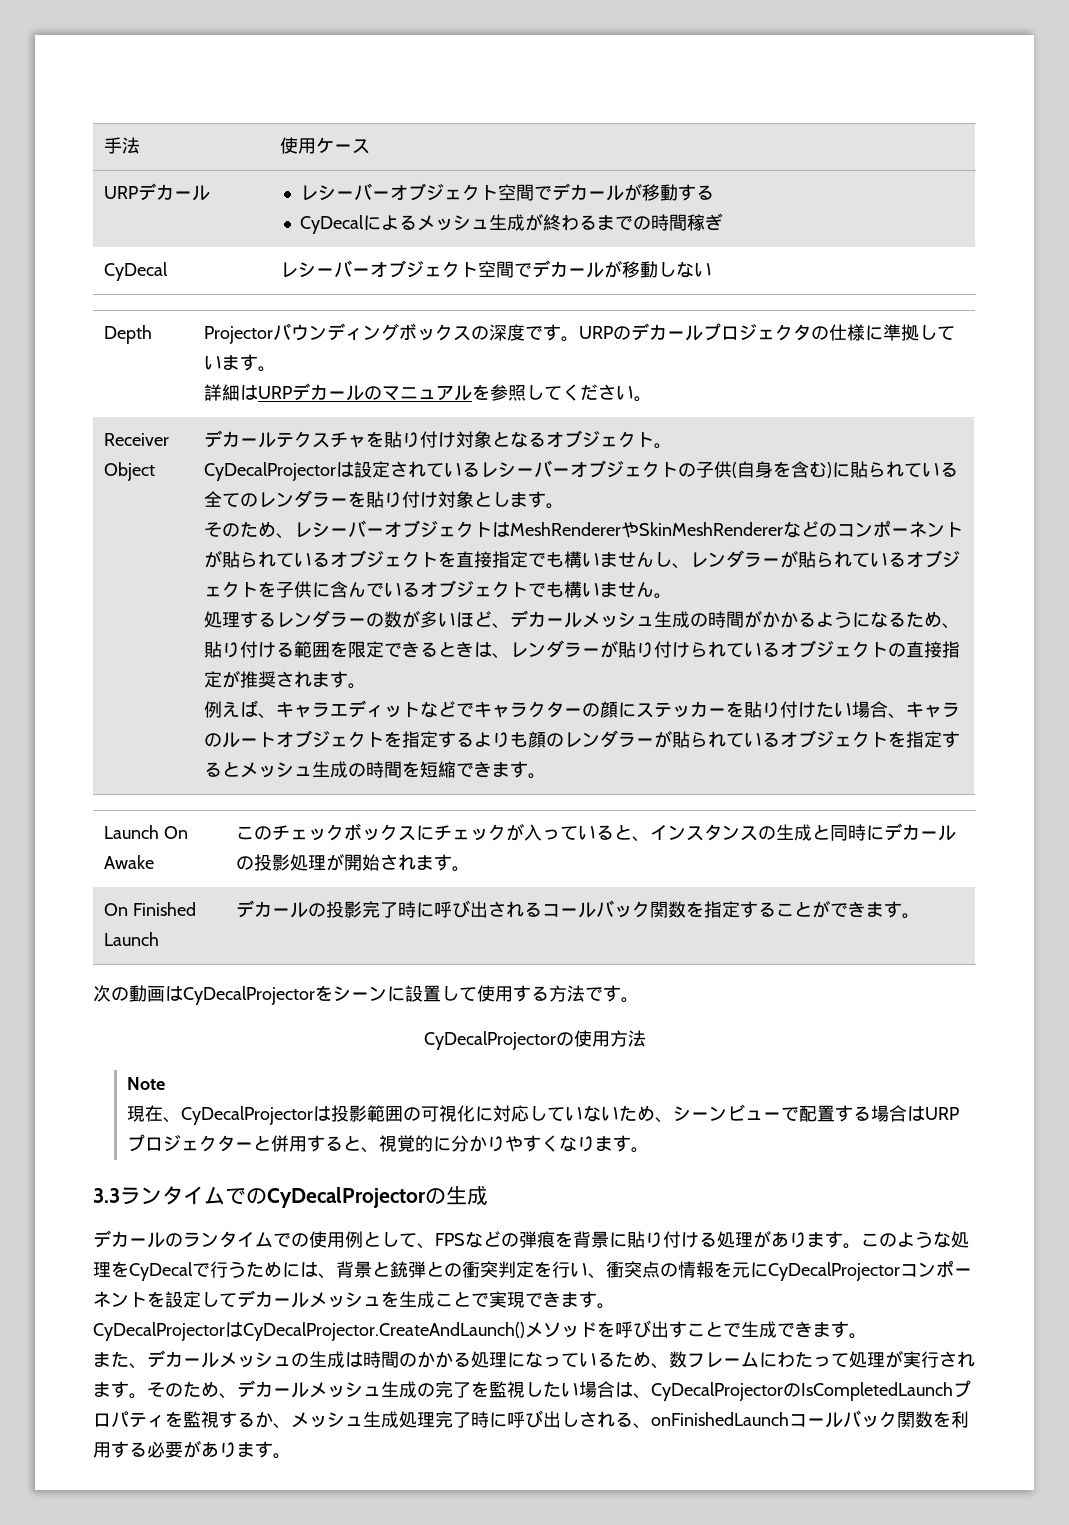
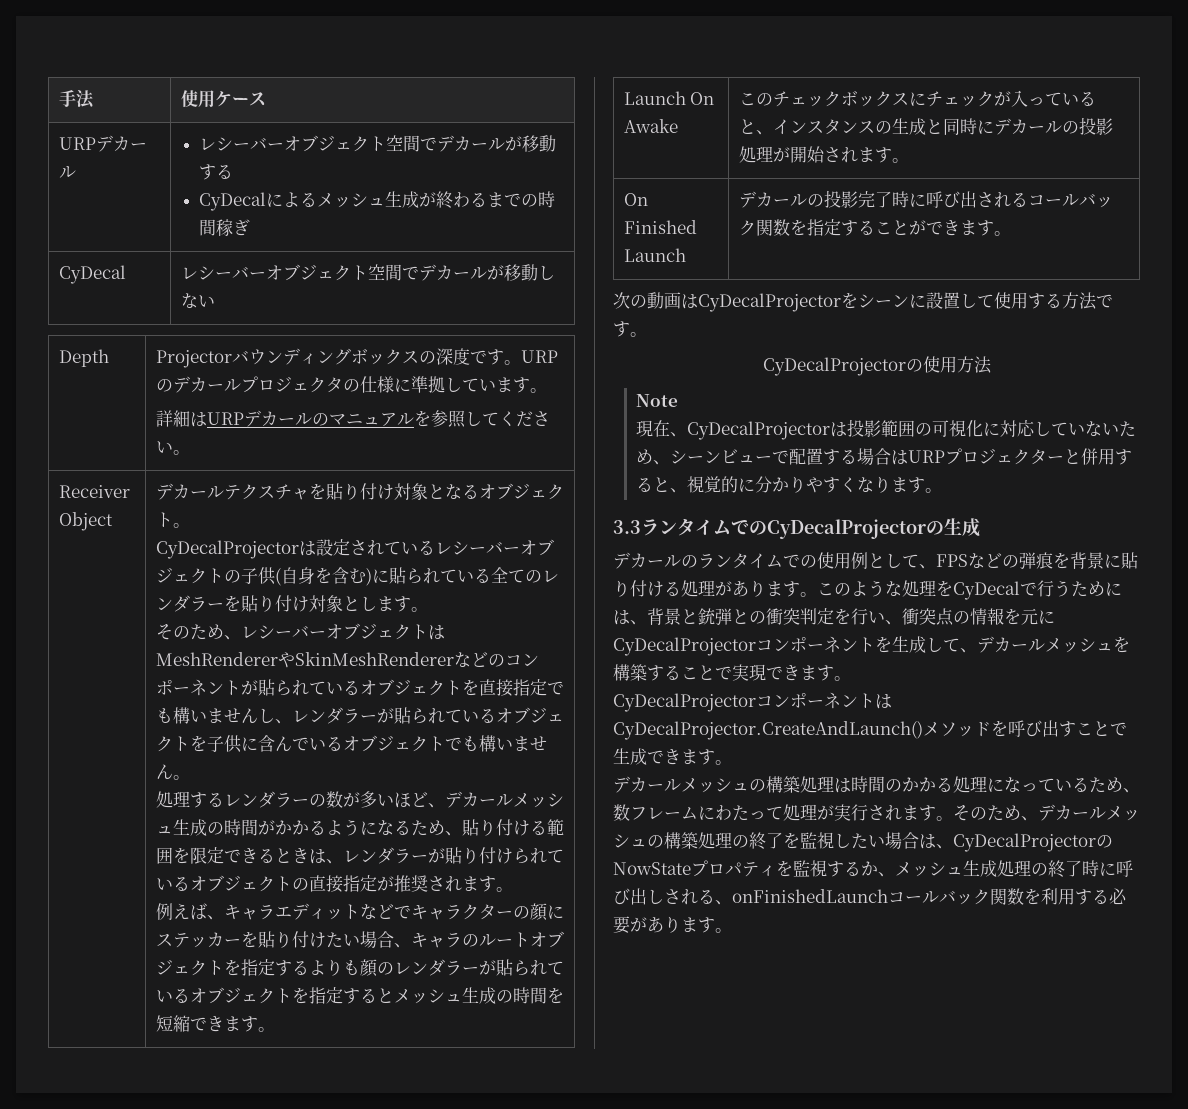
[165,1291,237,1308] 設定して -> [892,636,977,653] 生成して、
[399,1291,435,1308] 生成 -> [613,664,681,681] 構築する
(225, 1331) none -> [756,692,875,709] コンポーネント
[93,1350,345,1369] また、デカールメッシュの生成 -> [613,776,834,793] デカールメッシュの構築処理
[381,1381,453,1398] 生成の完 -> [647,832,766,850] の構築処理の終
[801,1382,953,1401] IsCompletedLaunch -> [613,862,691,875] NowState
[435,1411,453,1428] 完 -> [1031,860,1065,878] の終

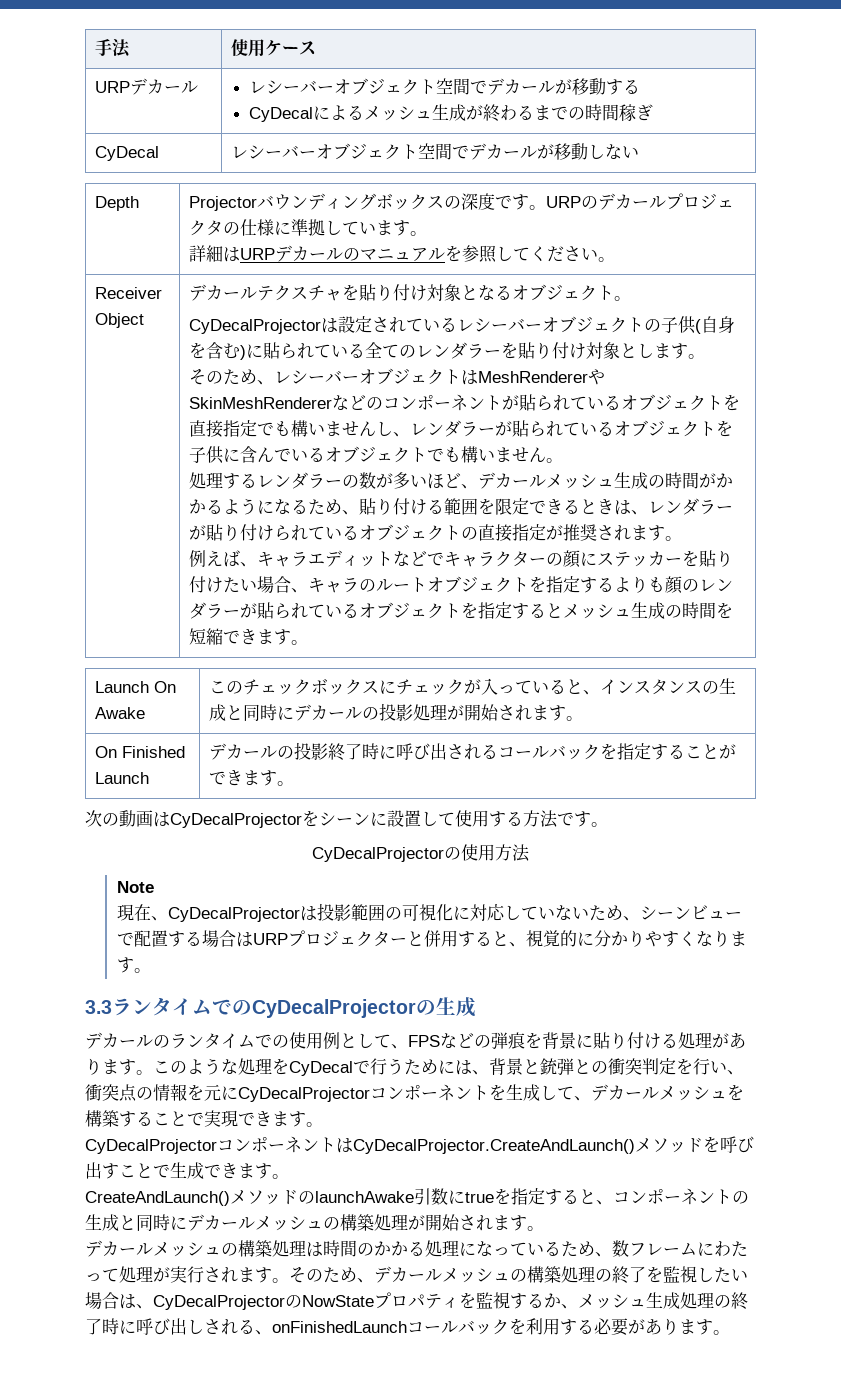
[857,191,875,208] 完 -> [327,743,345,761] 終
[755,219,790,236] 関数 -> (600, 752) none
(732, 762) none -> [85,1188,749,1206] [85,1214,544,1231] // CreateAndLaunch()メソッドのlaunchAwake引数にtrueを指定すると、コンポーネントの生成と同時にデカールメッシュの構築処理が開始されます。
[990,888,1024,905] 関数 -> (509, 1327) none

